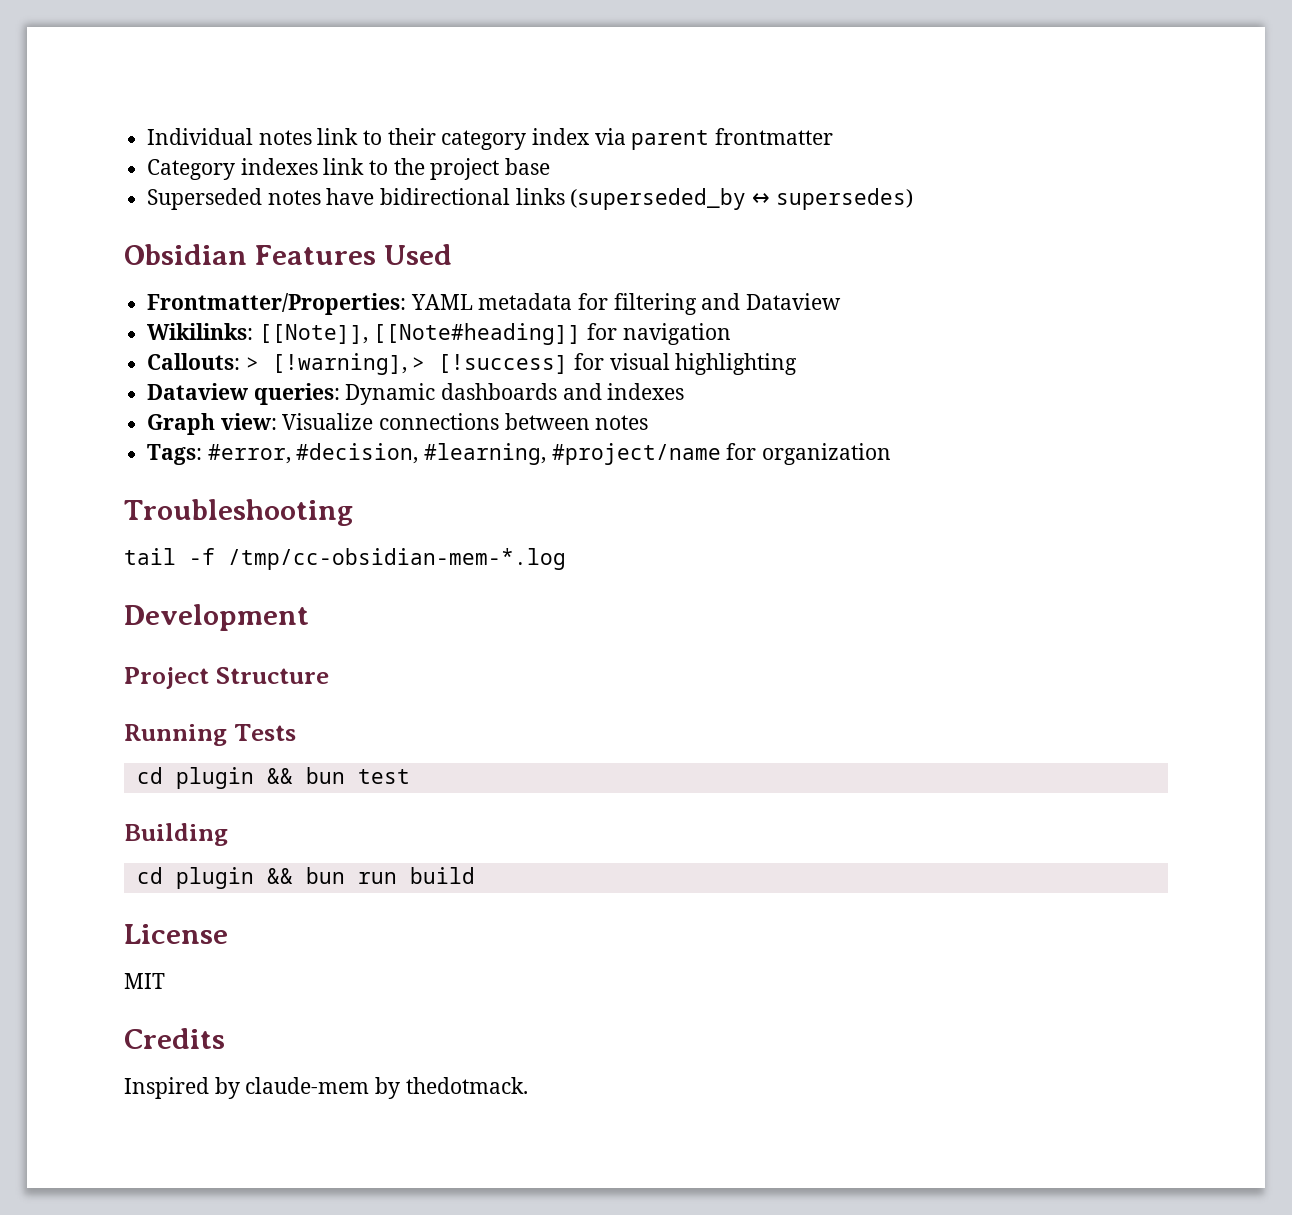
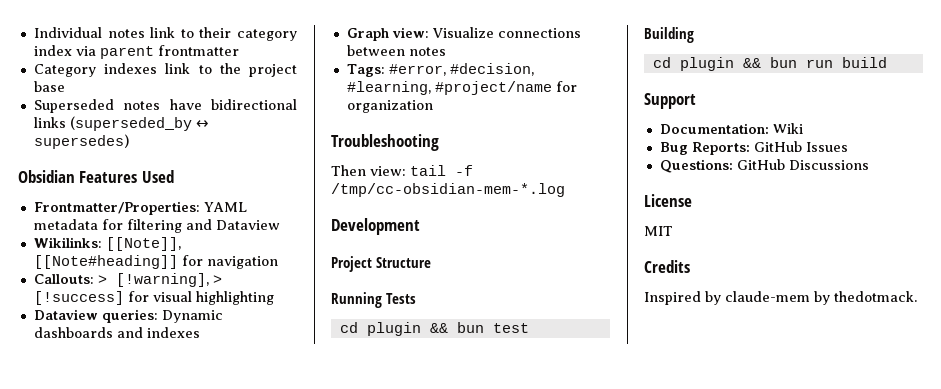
(353, 512) none -> [331,165,406,176] Then view:
(475, 875) none -> [644,93,696,109] [659,123,803,134] [659,141,848,155] [659,159,869,173] // Support // Documentation: Wiki // Bug Reports: GitHub Issues // Questions: GitHub Discussions

